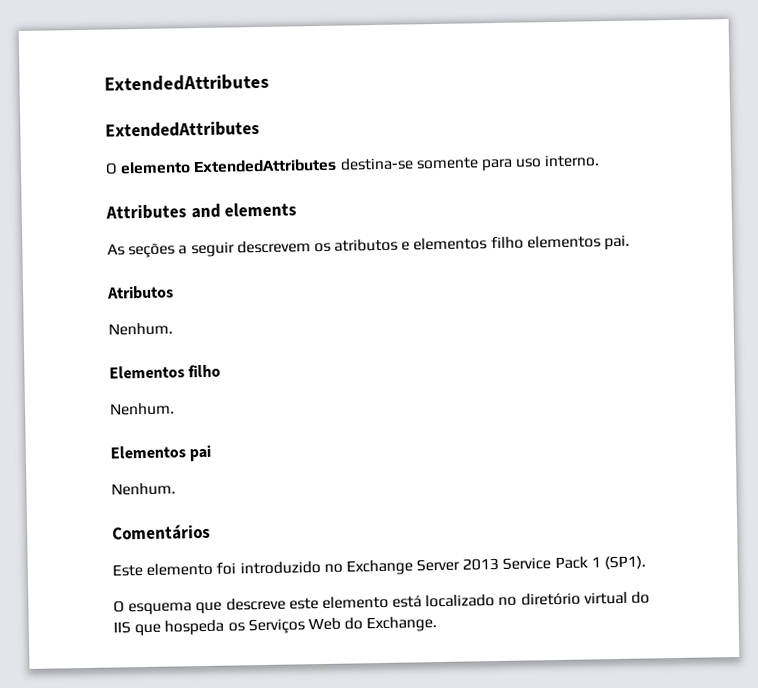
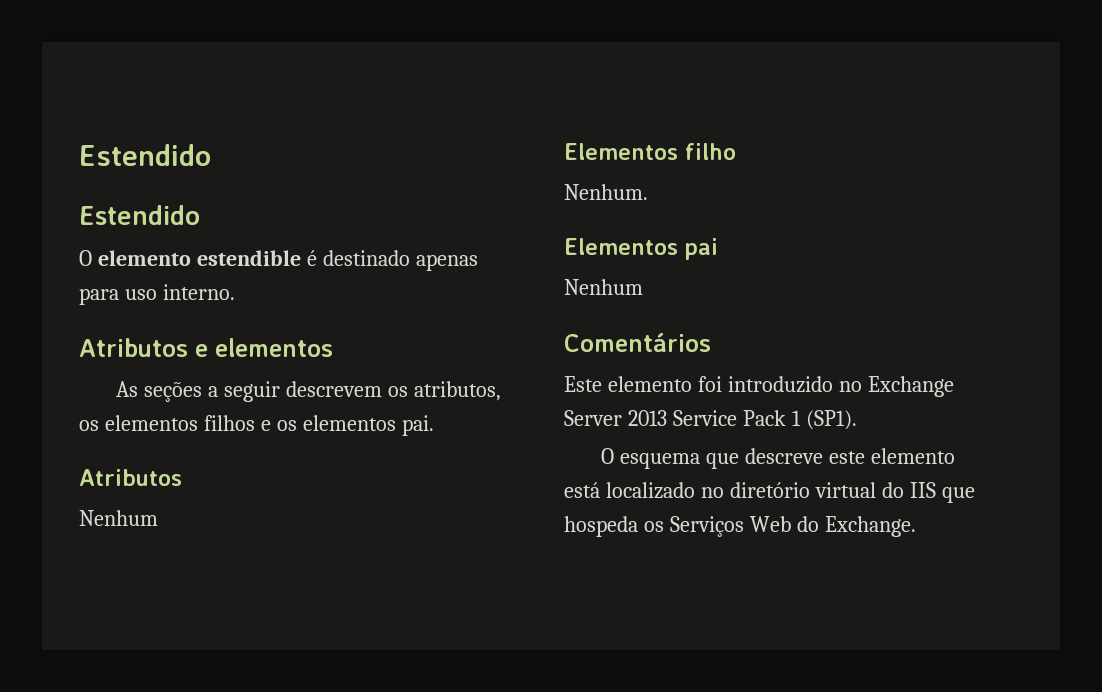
[104,73,269,92] [105,120,260,138] ExtendedAttributes // ExtendedAttributes -> [79,144,211,166] [79,205,200,225] Estendido // Estendido
[193,157,479,174] ExtendedAttributes destina-se somente -> [196,250,478,271] estendible é destinado apenas
[105,202,298,220] Attributes and elements -> [79,338,333,357] Atributos e elementos
[334,236,524,252] atributos e elementos filho -> [413,381,501,401] [79,415,297,431] atributos, os elementos filhos e os
[108,322,173,336] Nenhum. -> [79,510,158,526] Nenhum
[111,482,176,496] Nenhum. -> [564,279,643,295] Nenhum

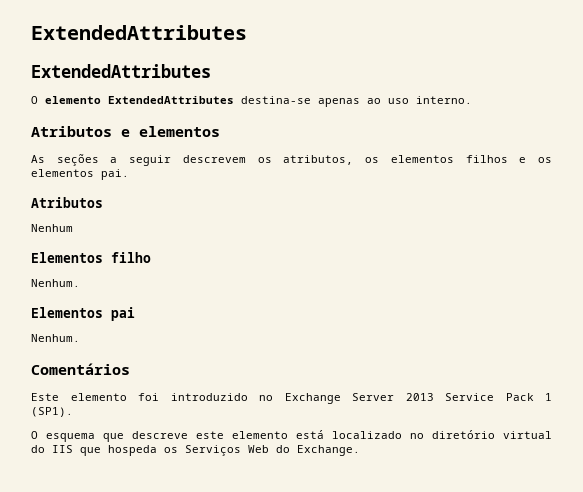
[79,144,211,166] [79,205,200,225] Estendido // Estendido -> [31,25,247,40] [31,64,211,78] ExtendedAttributes // ExtendedAttributes
[196,250,478,271] [79,288,119,305] estendible é destinado apenas para -> [108,96,381,107] ExtendedAttributes destina-se apenas ao
[564,279,643,295] Nenhum -> [31,334,80,342] Nenhum.

